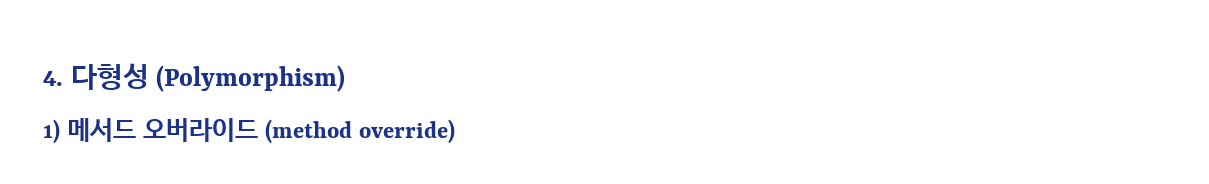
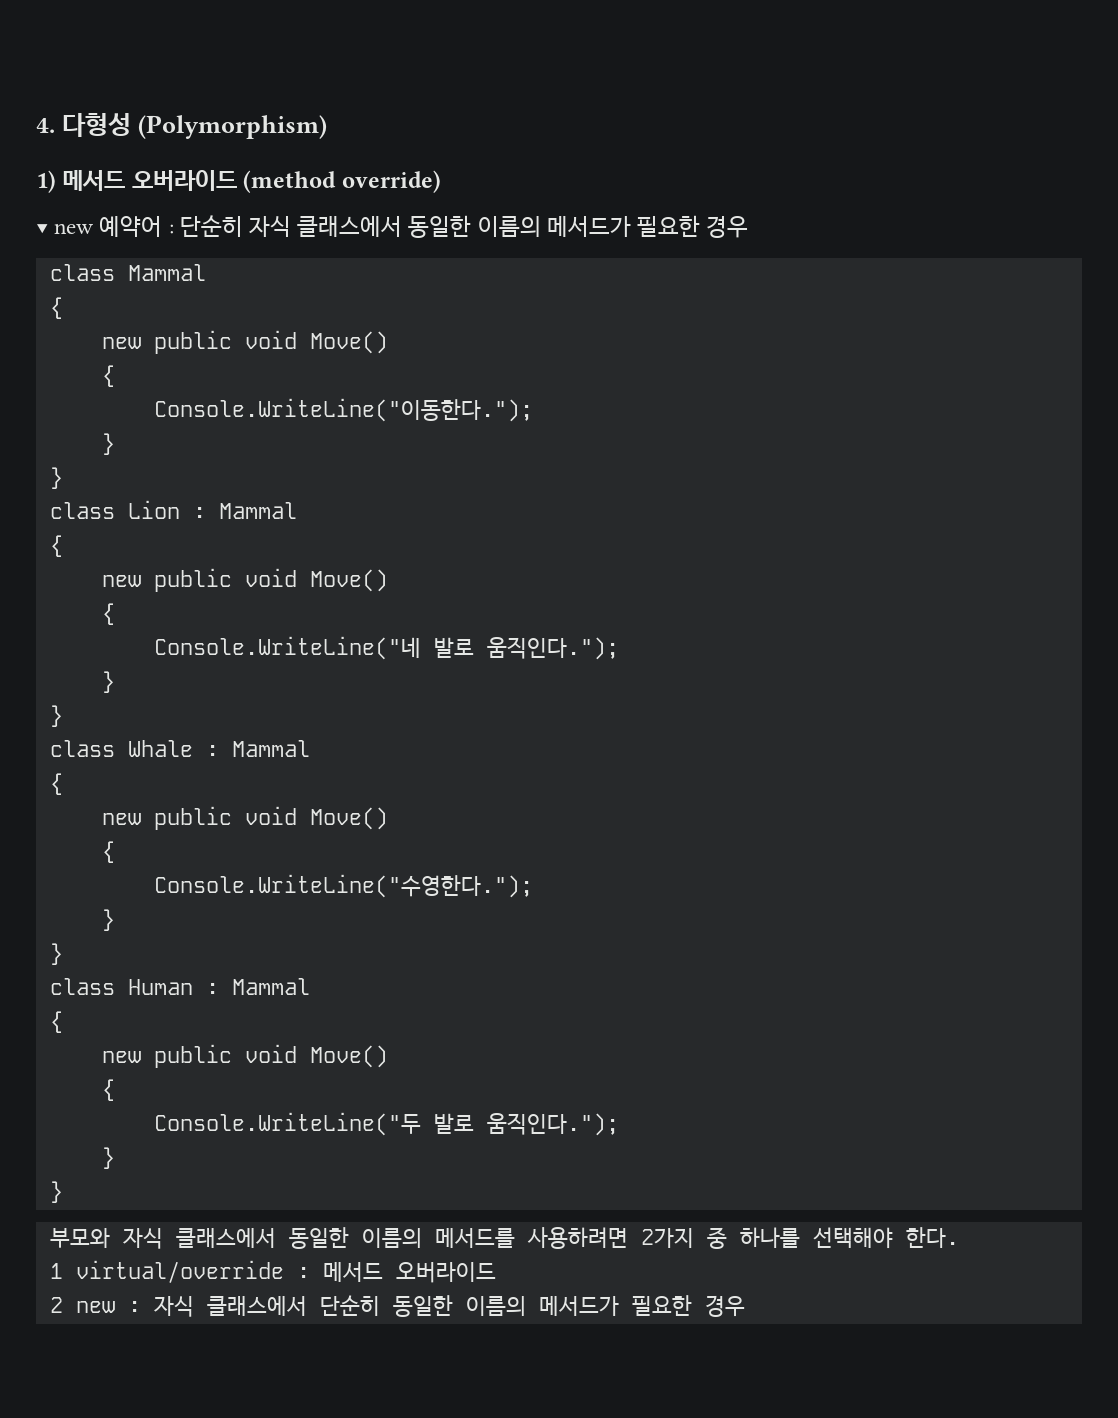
(455, 131) none -> [36,215,749,238] [49,264,206,281] [49,297,63,319] [101,330,388,354] [101,365,115,387] [153,398,533,422] [101,433,115,455] [49,467,63,489] [49,500,297,519] [49,535,63,557] [101,568,388,592] [101,603,115,625] [153,636,619,660] [101,671,115,693] [49,705,63,727] [49,740,310,757] [49,773,63,795] [101,806,388,830] [101,841,115,863] [153,874,533,898] [101,909,115,931] [49,943,63,965] [49,978,310,995] [49,1011,63,1033] [101,1044,388,1068] [101,1079,115,1101] [153,1112,619,1136] [101,1147,115,1169] [49,1181,63,1203] [49,1227,959,1249] [49,1260,496,1283] [49,1295,745,1317] // ▼ new 예약어 : 단순히 자식 클래스에서 동일한 이름의 메서드가 필요한 경우 // class Mammal // { // new public void Move() // { // Console.WriteLine("이동한다."); // } // } // class Lion : Mammal // { // new public void Move() // { // Console.WriteLine("네 발로 움직인다."); // } // } // class Whale : Mammal // { // new public void Move() // { // Console.WriteLine("수영한다."); // } // } // class Human : Mammal // { // new public void Move() // { // Console.WriteLine("두 발로 움직인다."); // } // } // 부모와 자식 클래스에서 동일한 이름의 메서드를 사용하려면 2가지 중 하나를 선택해야 한다. // 1 virtual/override : 메서드 오버라이드 // 2 new : 자식 클래스에서 단순히 동일한 이름의 메서드가 필요한 경우

